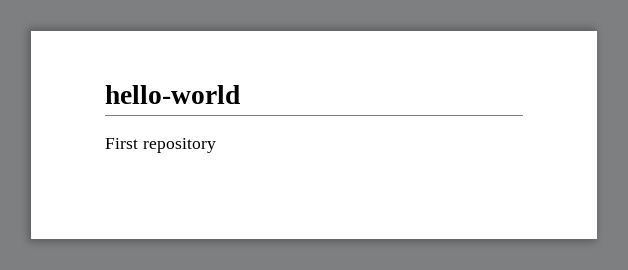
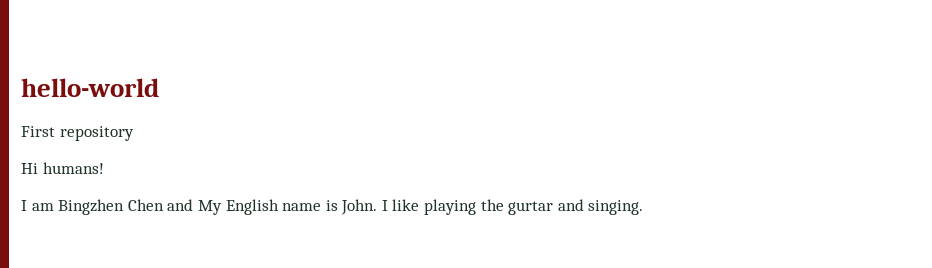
(216, 145) none -> [21,162,104,174] [21,199,644,215] // Hi humans! // I am Bingzhen Chen and My English name is John. I like playing the gurtar and singing.

